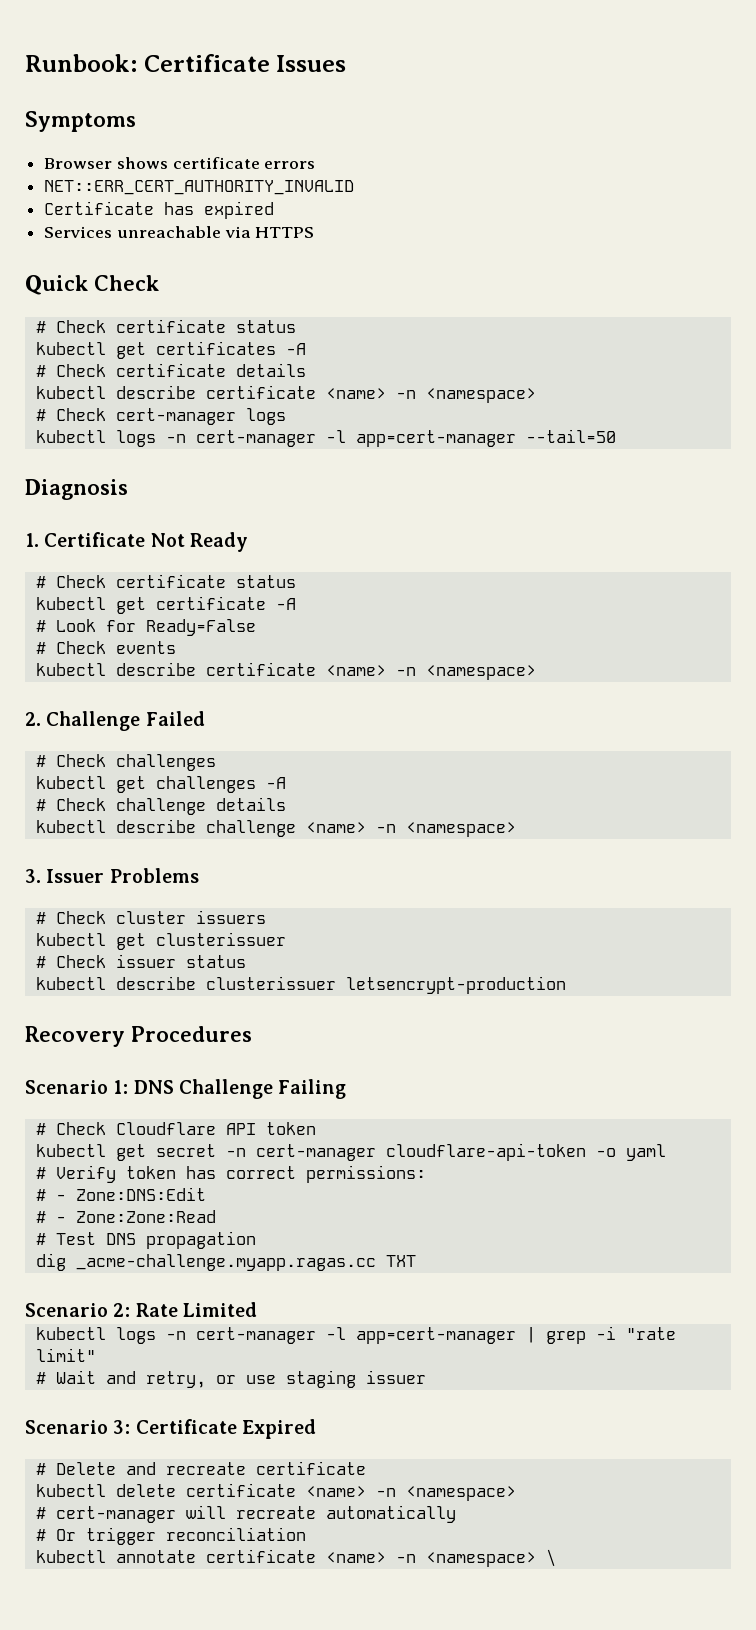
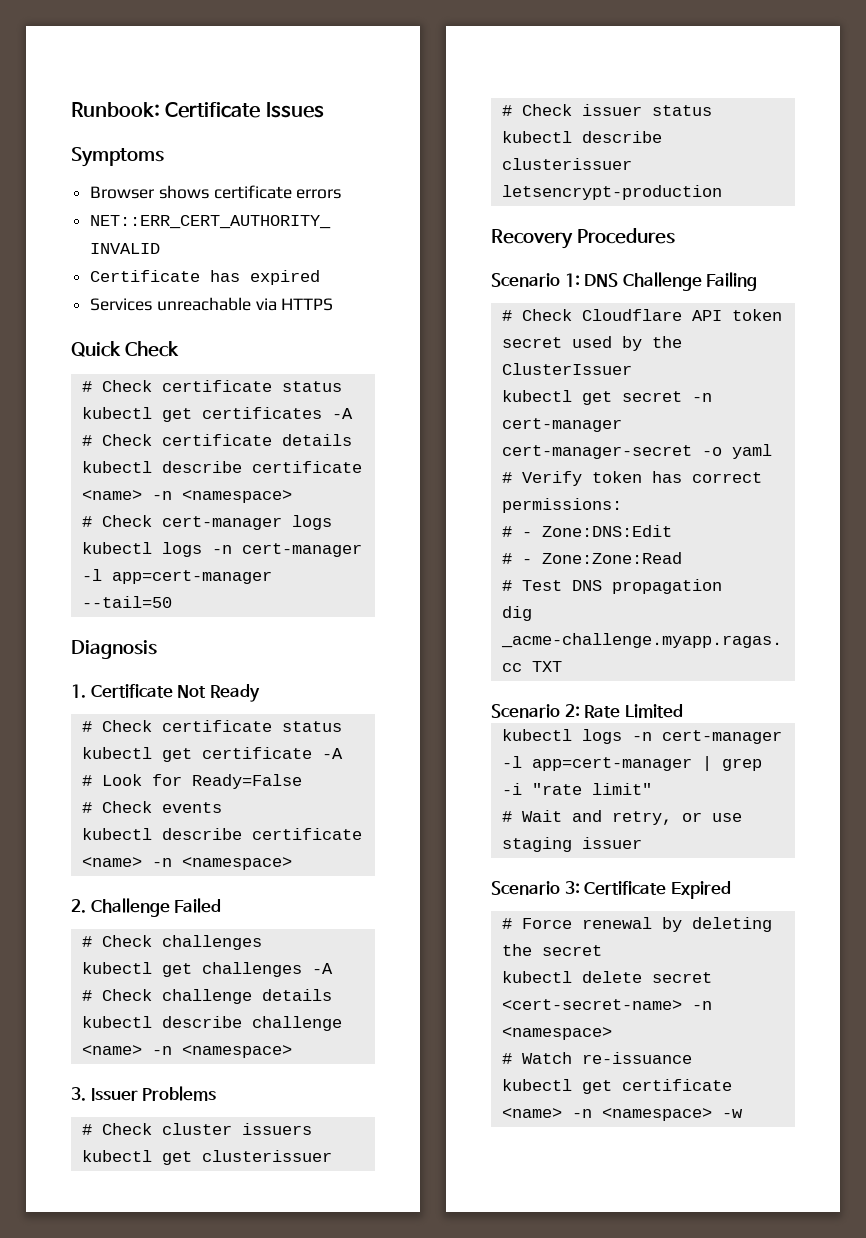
(316, 1128) none -> [501,336,682,351] [501,363,632,375] secret used by the ClusterIssuer
[385,1143,586,1161] cloudflare-api-token -> [501,445,692,459] cert-manager-secret
[55,1461,366,1475] [35,1483,516,1501] [35,1505,456,1523] [35,1527,306,1545] [35,1549,556,1567] Delete and recreate certificate // kubectl delete certificate <name> -n <namespace> // # cert-manager will recreate automatically // # Or trigger reconciliation // kubectl annotate certificate <name> -n <namespace> \ -> [521,917,772,932] [501,944,602,956] [501,971,712,983] [501,999,712,1010] [501,1027,612,1040] [501,1052,692,1064] [501,1079,732,1094] [501,1108,743,1121] Force renewal by deleting the secret // kubectl delete secret <cert-secret-name> -n <namespace> // # Watch re-issuance // kubectl get certificate <name> -n <namespace> -w

